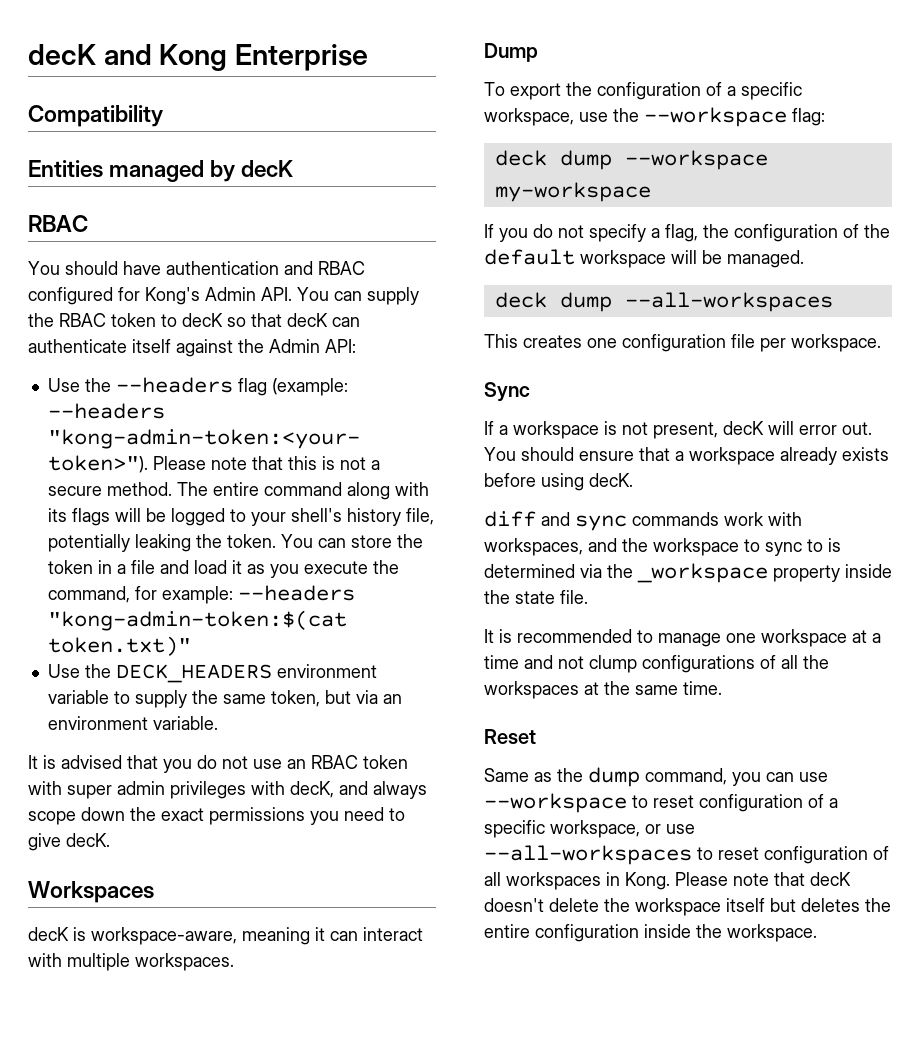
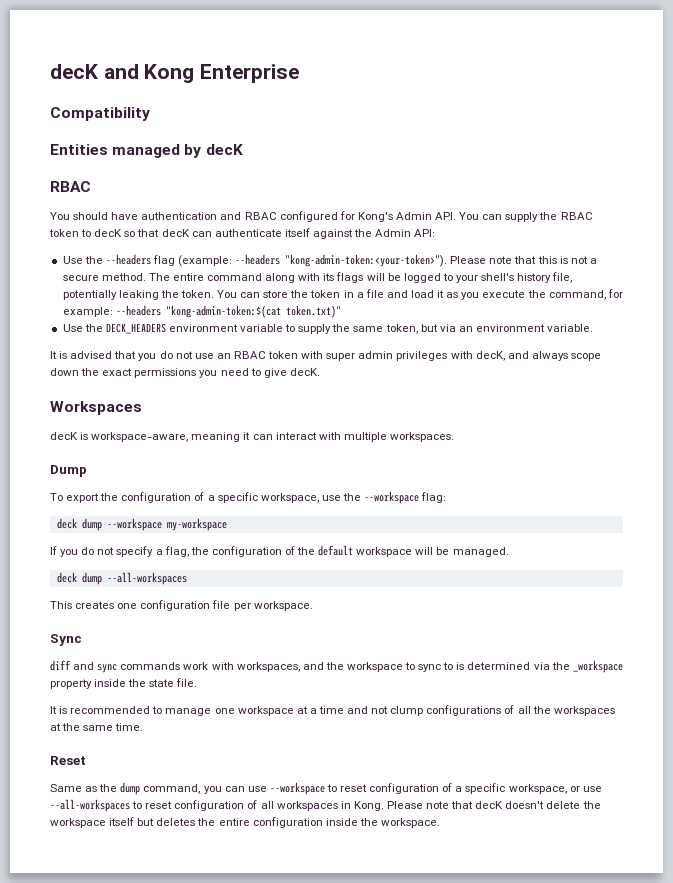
[484,421,872,439] [484,447,889,465] [484,473,633,491] // If a workspace is not present, decK will error out. You should ensure that a workspace already exists before using decK. -> (82, 640) none

